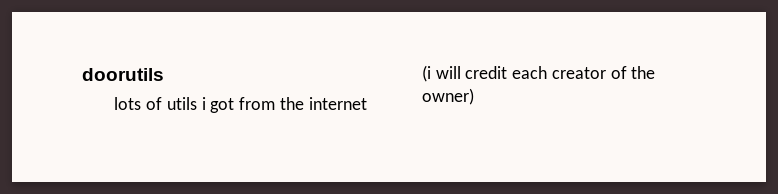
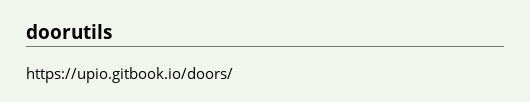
[114,97,367,113] [422,65,656,82] [422,88,474,105] lots of utils i got from the internet (i will credit each creator of the owner) -> [26,67,233,83] https://upio.gitbook.io/doors/

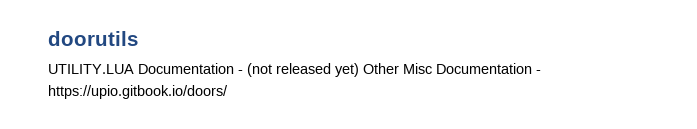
(112, 31) none -> [48,63,541,77] UTILITY.LUA Documentation - (not released yet) Other Misc Documentation -

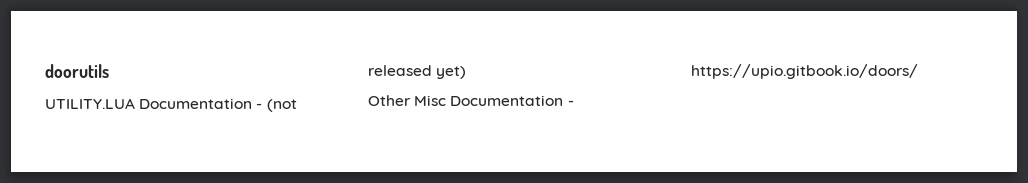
(359, 70) none -> (467, 72) //

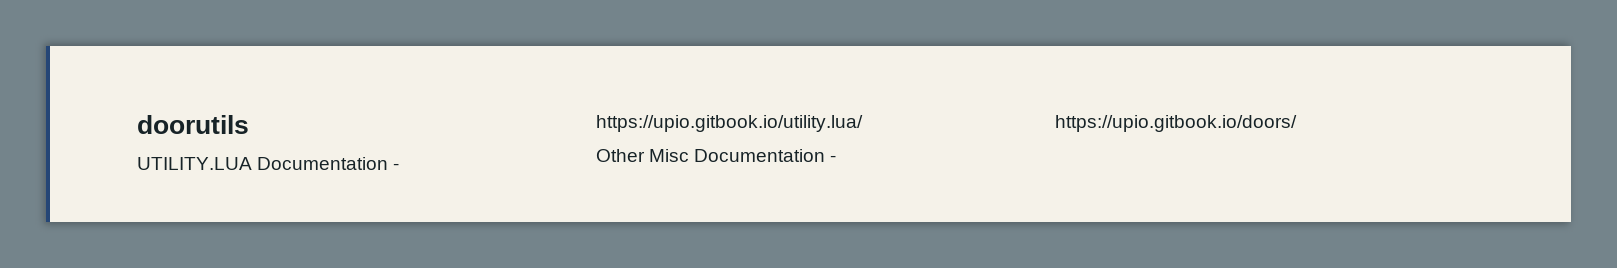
[266,99,297,112] [368,65,467,79] (not released yet) -> [596,115,863,132] https://upio.gitbook.io/utility.lua/

